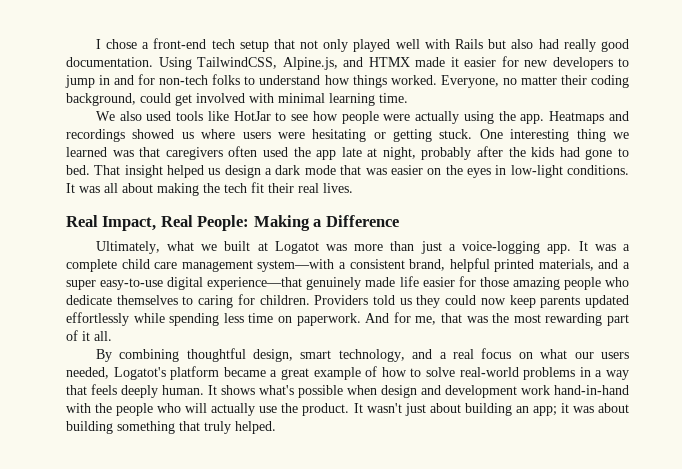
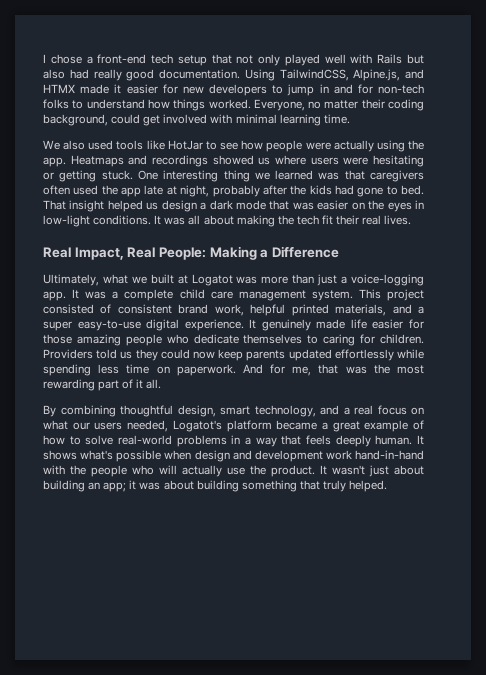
[257,259,446,272] system—with a consistent brand, -> [311,289,424,301] [43,304,244,316] system. This project consisted of consistent brand work,
[207,277,303,290] experience—that -> [184,319,257,331] experience. It

